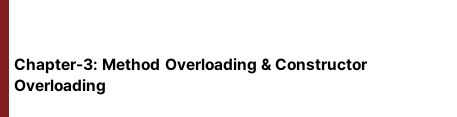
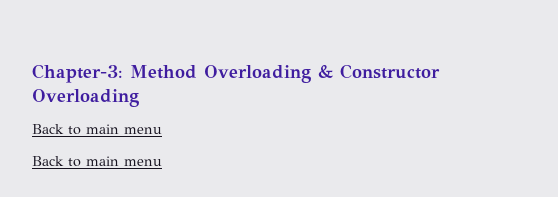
(106, 87) none -> [32,124,162,135] [32,156,162,167] // Back to main menu // Back to main menu

